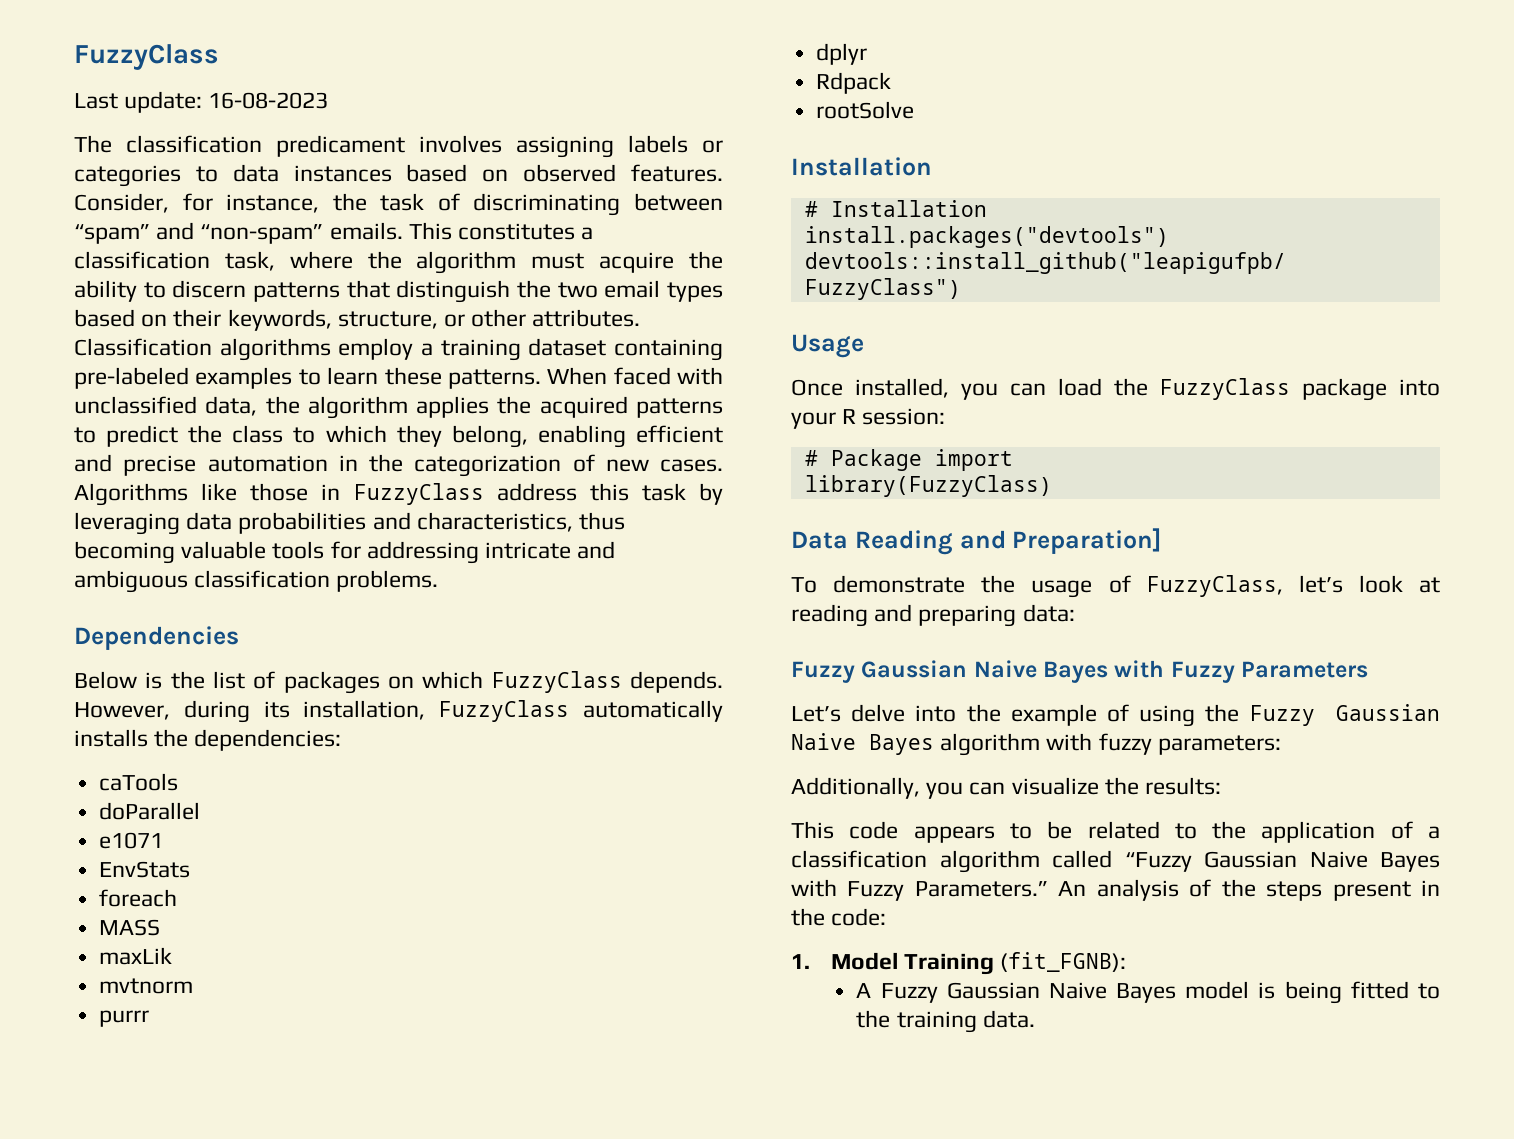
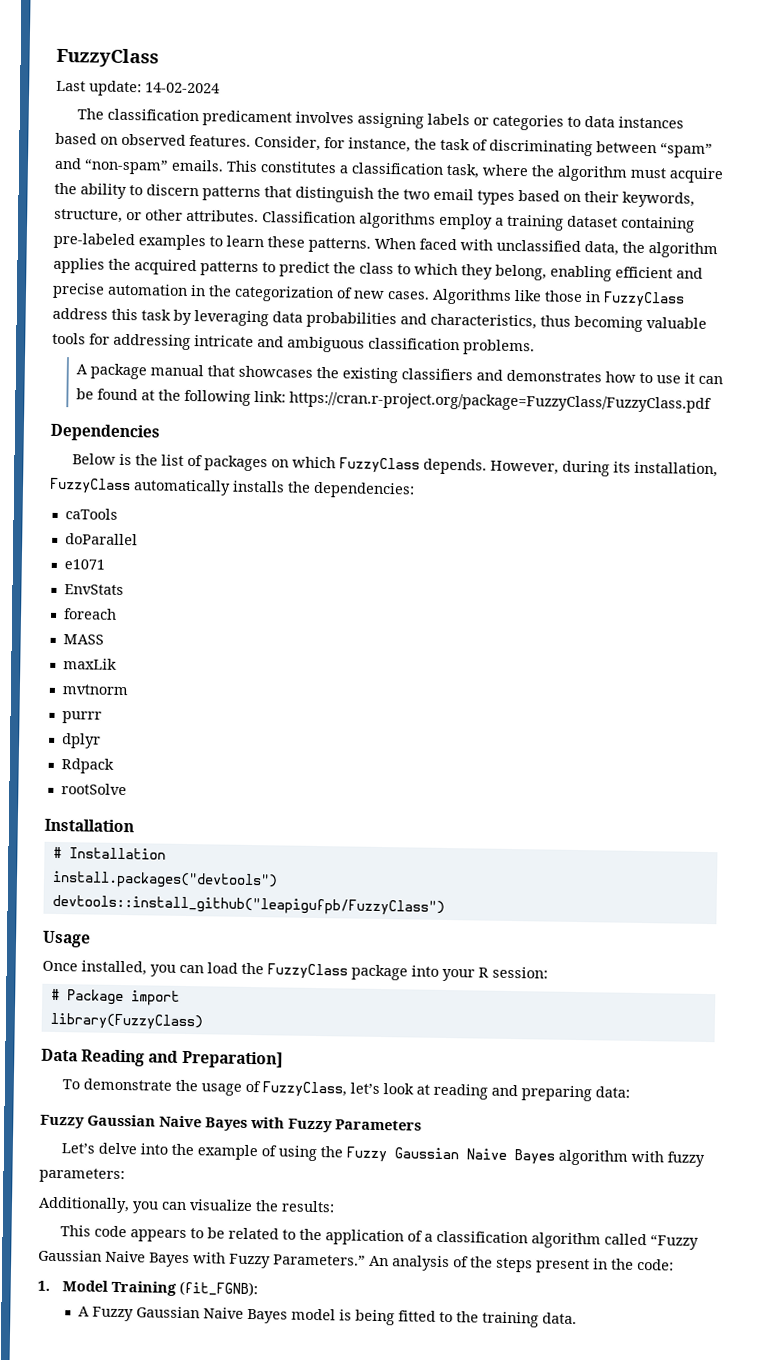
[208,92,329,109] 16-08-2023 -> [145,82,220,94] 14-02-2024
(439, 581) none -> [75,363,723,385] [75,388,712,414] // A package manual that showcases the existing classifiers and demonstrates how to use it can be found at the following link: https://cran.r-project.org/package=FuzzyClass/FuzzyClass.pdf

